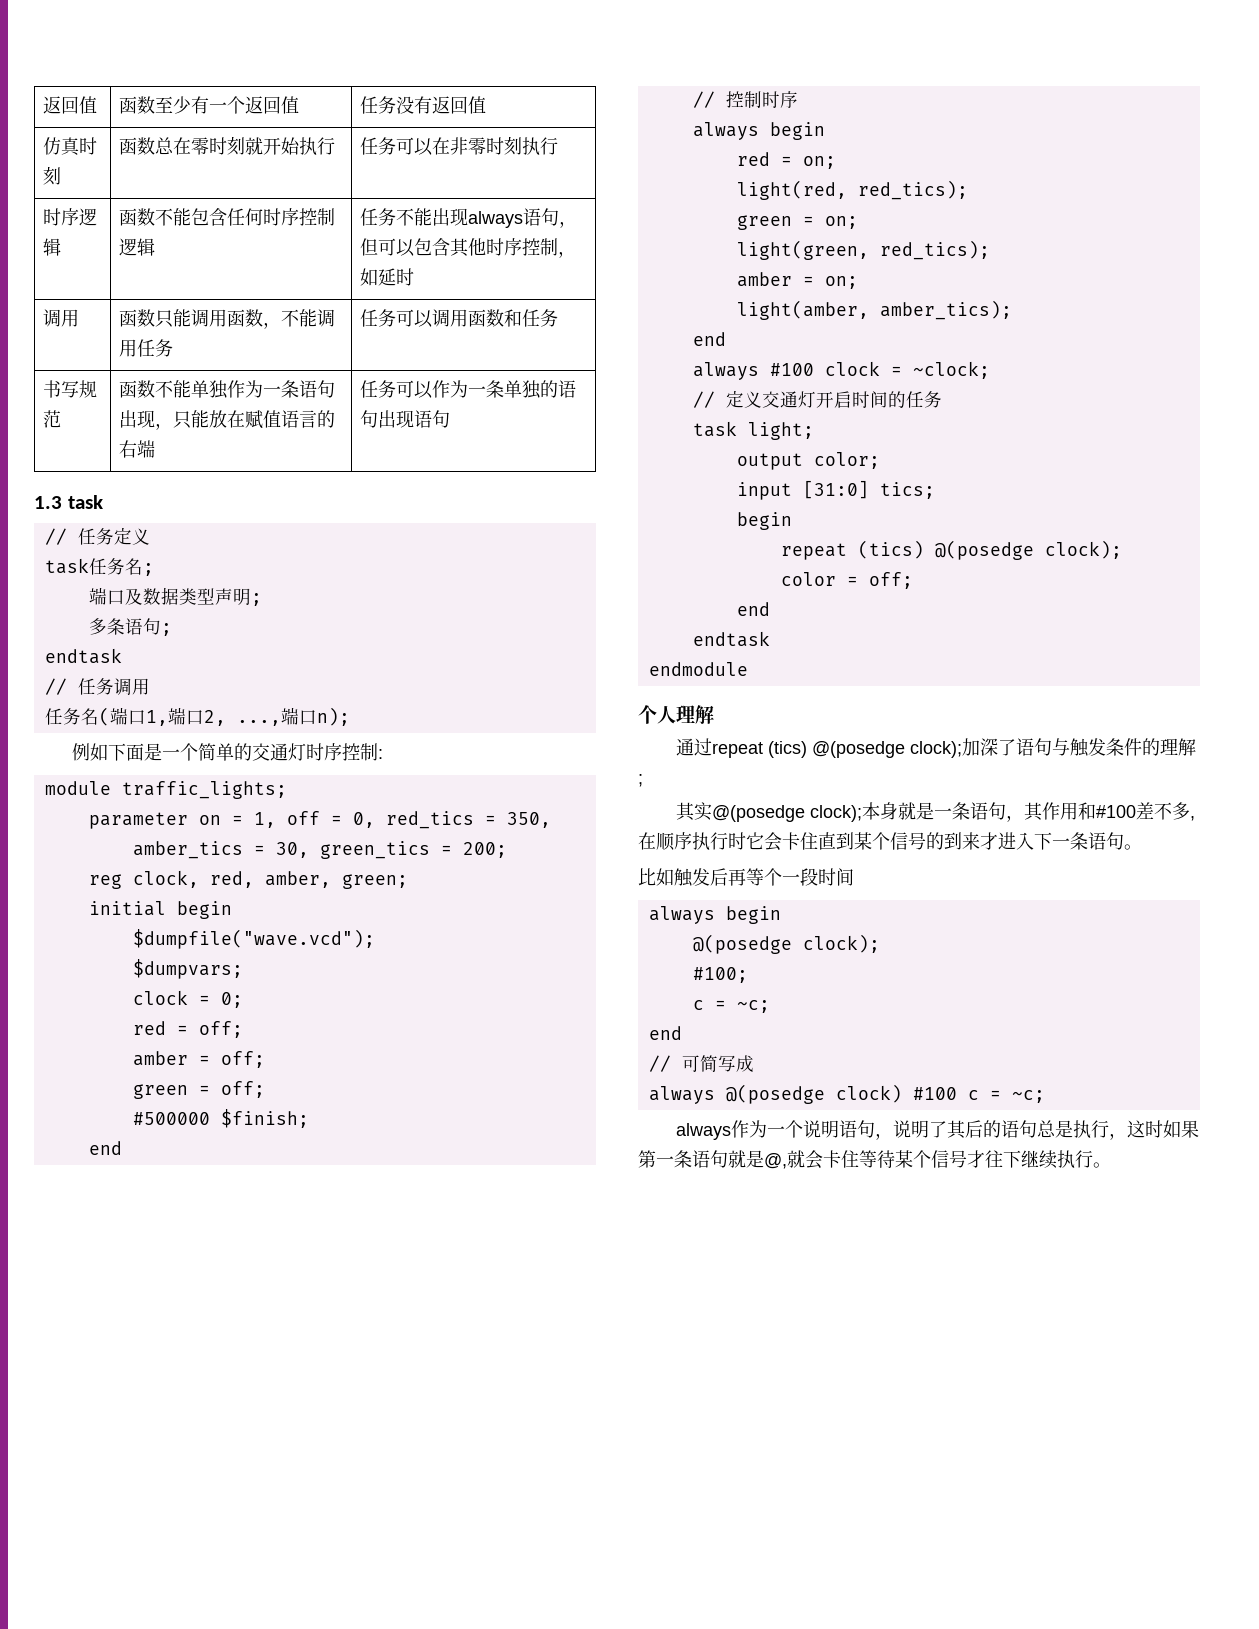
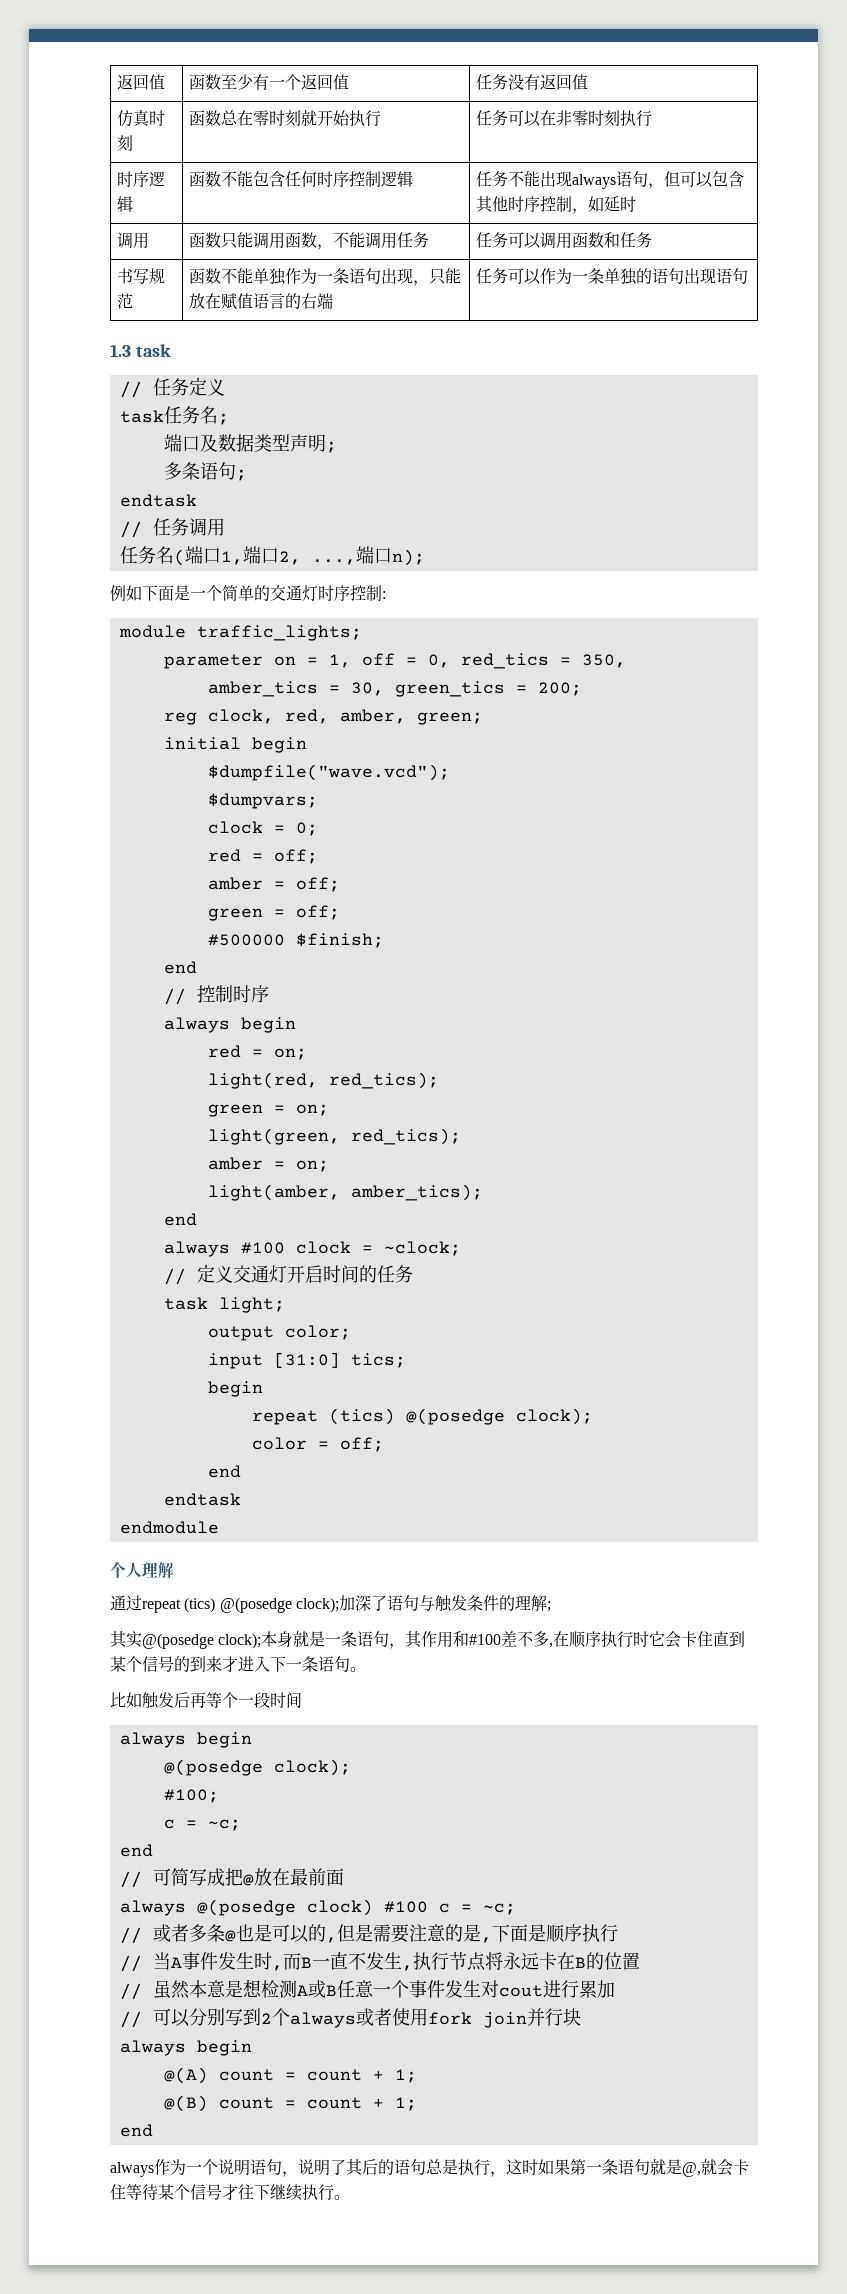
(754, 1063) none -> [224,1868,344,1886] 把@放在最前面
(1045, 1096) none -> [119,1924,618,1944] [119,1952,640,1972] [119,1979,615,2000] [119,2008,581,2028] [119,2040,252,2056] [163,2067,417,2084] [163,2095,417,2112] [119,2124,153,2137] // // 或者多条@也是可以的,但是需要注意的是,下面是顺序执行 // // 当A事件发生时,而B一直不发生,执行节点将永远卡在B的位置 // // 虽然本意是想检测A或B任意一个事件发生对cout进行累加 // // 可以分别写到2个always或者使用fork join并行块 // always begin // @(A) count = count + 1; // @(B) count = count + 1; // end

